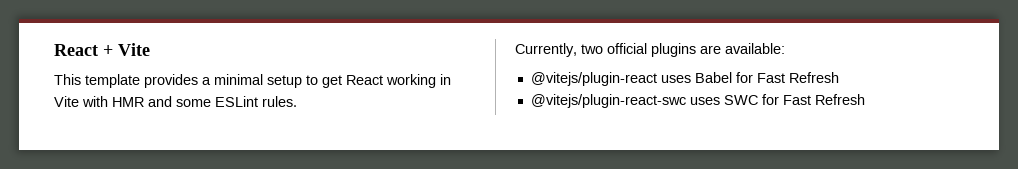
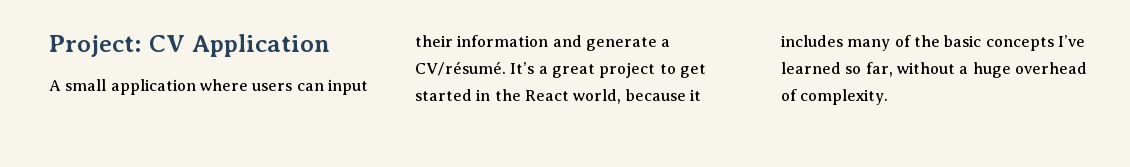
[54,43,150,56] [54,74,451,88] [54,96,297,107] [515,43,785,57] [530,72,839,86] [530,94,865,108] React + Vite // This template provides a minimal setup to get React working in Vite with HMR and some ESLint rules. // Currently, two official plugins are available: // @vitejs/plugin-react uses Babel for Fast Refresh // @vitejs/plugin-react-swc uses SWC for Fast Refresh -> [49,34,330,57] [49,79,368,95] [415,35,671,51] [415,61,706,78] [415,89,701,104] [781,35,1085,51] [781,62,1087,78] [781,89,889,105] Project: CV Application // A small application where users can input their information and generate a CV/résumé. It’s a great project to get started in the React world, because it includes many of the basic concepts I’ve learned so far, without a huge overhead of complexity.

